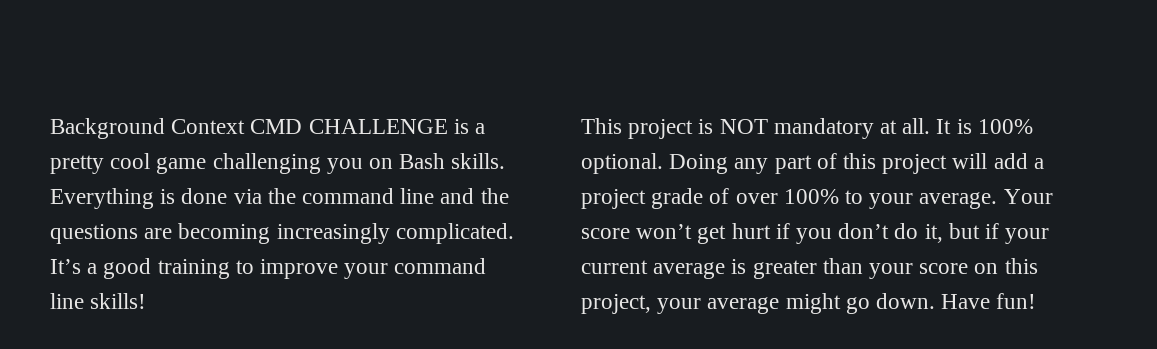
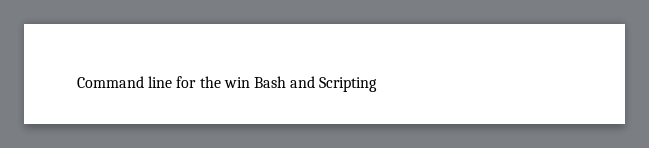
[50,118,486,139] [50,153,506,174] [50,188,509,209] [50,223,514,244] [50,258,487,279] [50,293,147,309] [581,118,1033,139] [581,153,1044,174] [581,188,1053,209] [581,223,1050,244] [581,258,1038,279] [581,293,1037,314] Background Context CMD CHALLENGE is a pretty cool game challenging you on Bash skills. Everything is done via the command line and the questions are becoming increasingly complicated. It’s a good training to improve your command line skills! // This project is NOT mandatory at all. It is 100% optional. Doing any part of this project will add a project grade of over 100% to your average. Your score won’t get hurt if you don’t do it, but if your current average is greater than your score on this project, your average might go down. Have fun! -> [77,76,378,92] Command line for the win Bash and Scripting

